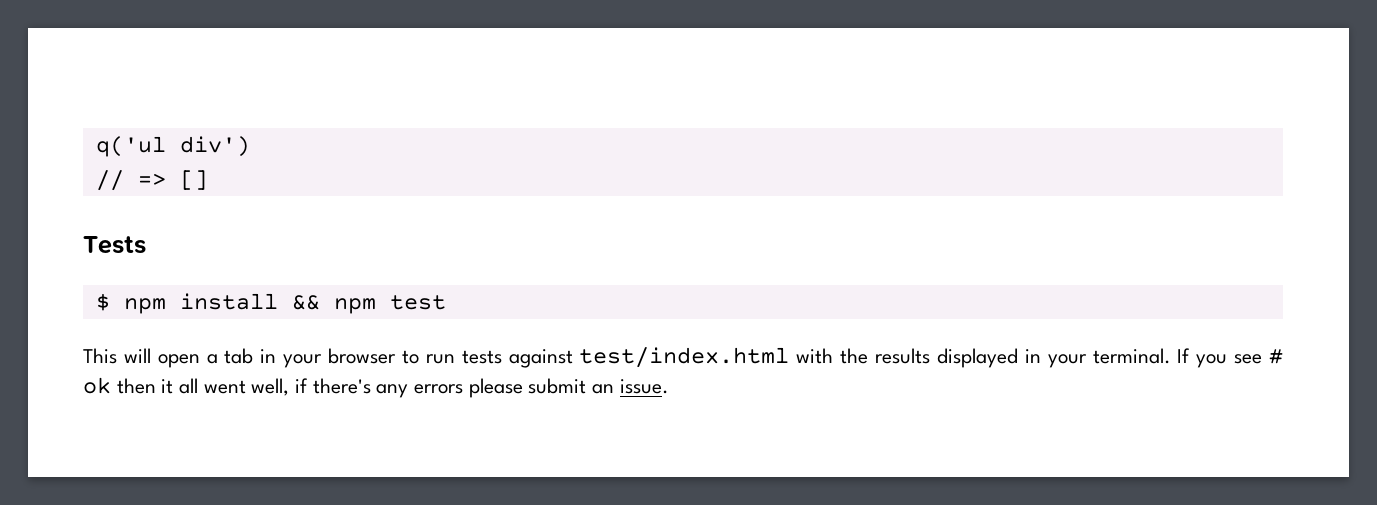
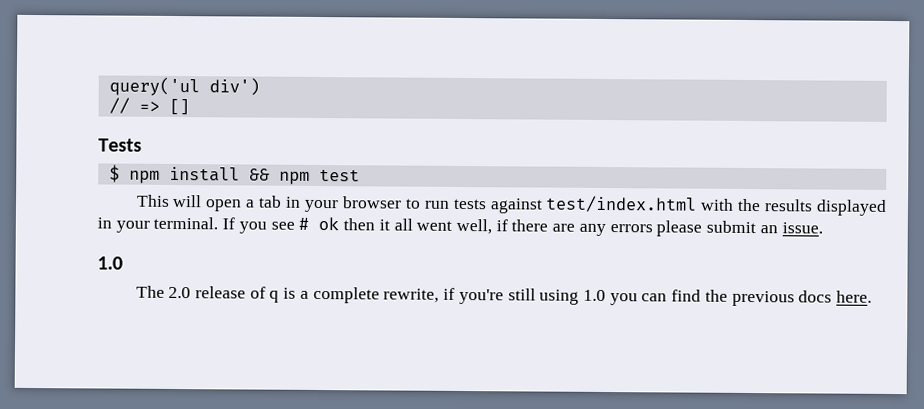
[95,136,166,157] q('ul -> [108,76,200,97] query('ul
[312,378,371,394] there's -> [511,219,576,232] there are
(669, 386) none -> [97,256,123,270] [135,285,873,307] // 1.0 // The 2.0 release of q is a complete rewrite, if you're still using 1.0 you can find the previous docs here.

